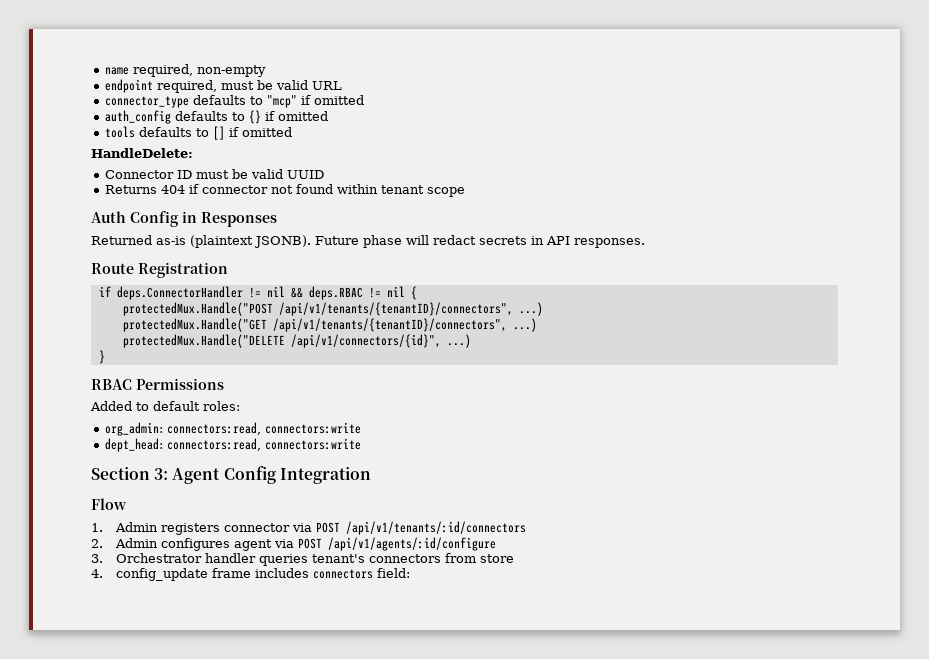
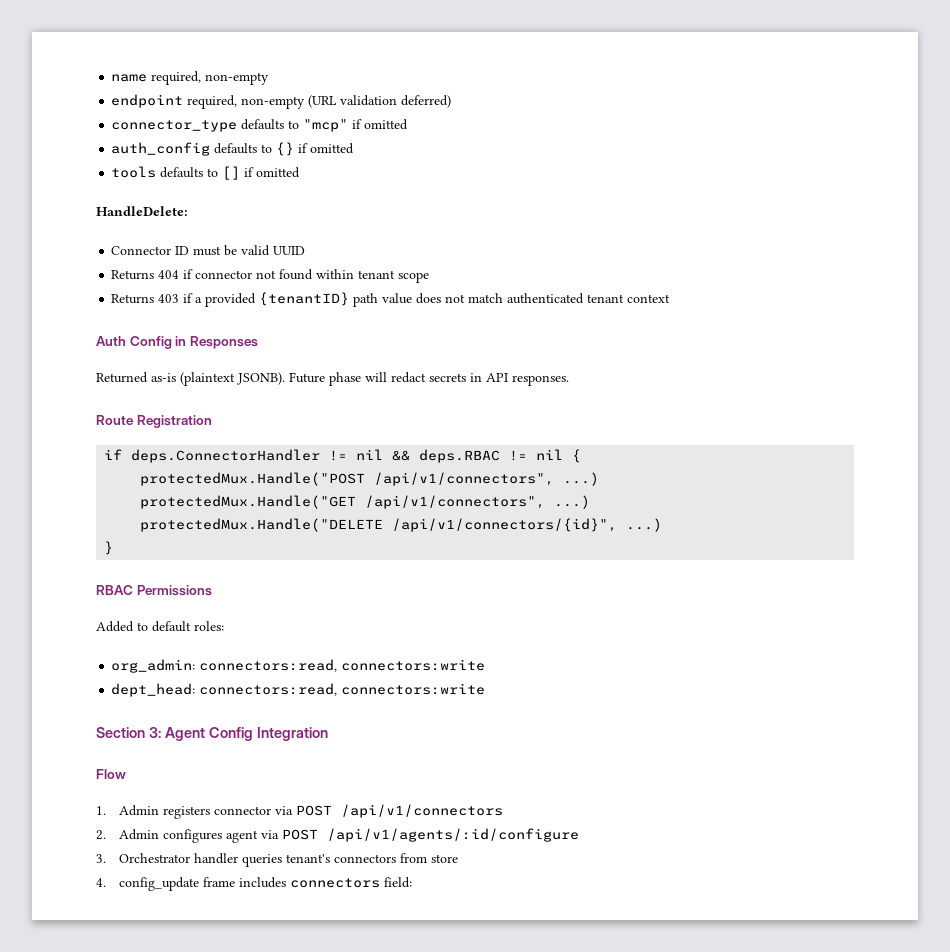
[220,80,342,90] must be valid URL -> [241,95,452,109] non-empty (URL validation deferred)
(465, 192) none -> [111,292,671,307] // Returns 403 if a provided {tenantID} path value does not match authenticated tenant context
[278,302,513,316] /api/v1/tenants/{tenantID}/connectors", -> [374,472,555,486] /api/v1/connectors",
[272,318,507,332] /api/v1/tenants/{tenantID}/connectors", -> [365,495,546,509] /api/v1/connectors",
[345,521,526,535] /api/v1/tenants/:id/connectors -> [341,804,504,818] /api/v1/connectors

